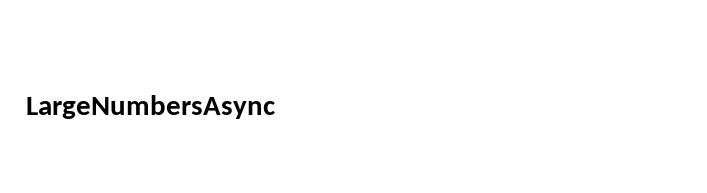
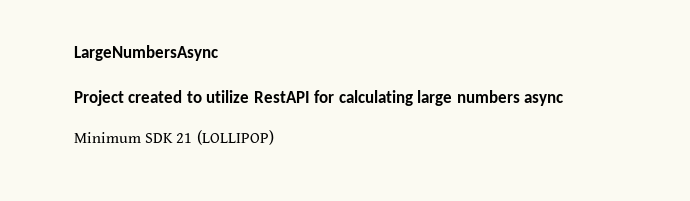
(275, 107) none -> [74,90,564,106] [74,130,274,145] // Project created to utilize RestAPI for calculating large numbers async // Minimum SDK 21 (LOLLIPOP)

